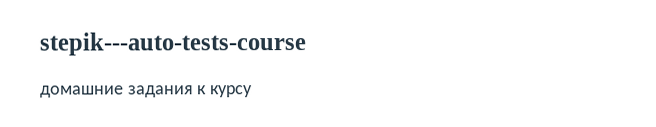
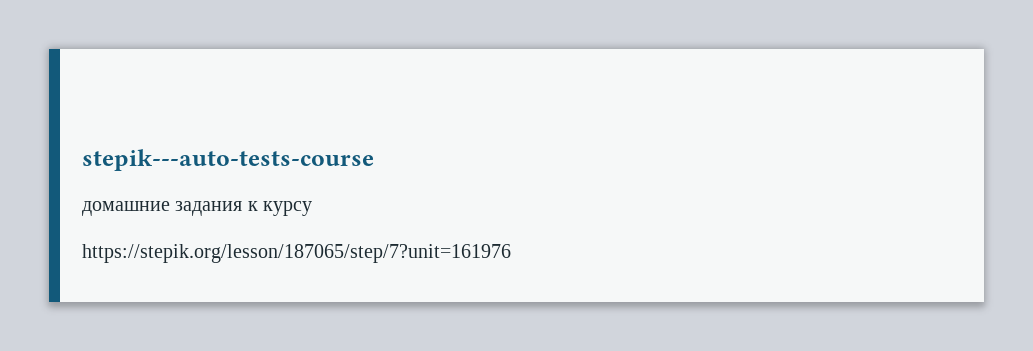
(254, 91) none -> [82,244,511,263] // https://stepik.org/lesson/187065/step/7?unit=161976

